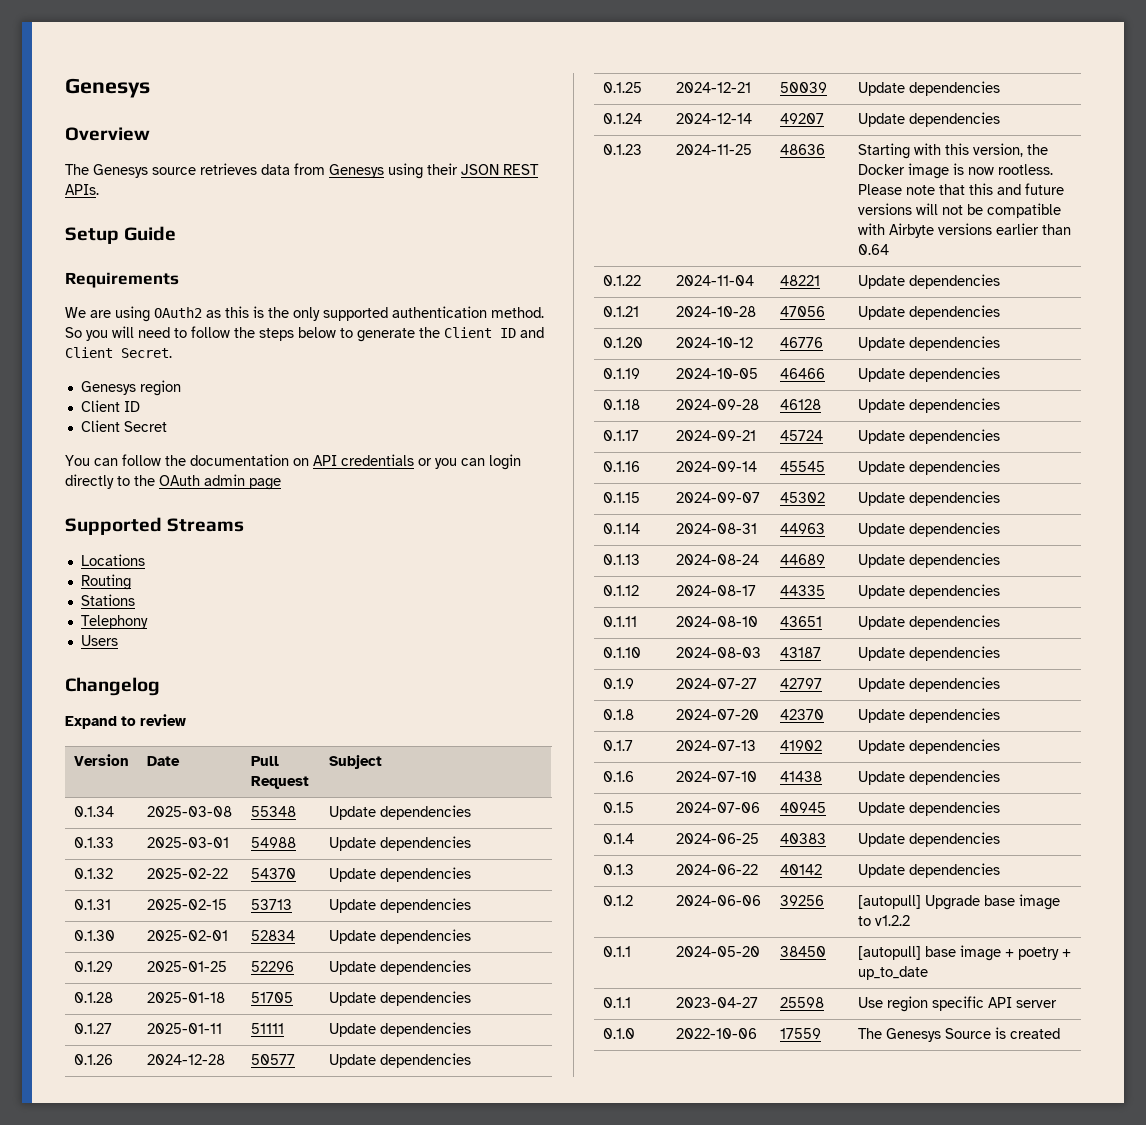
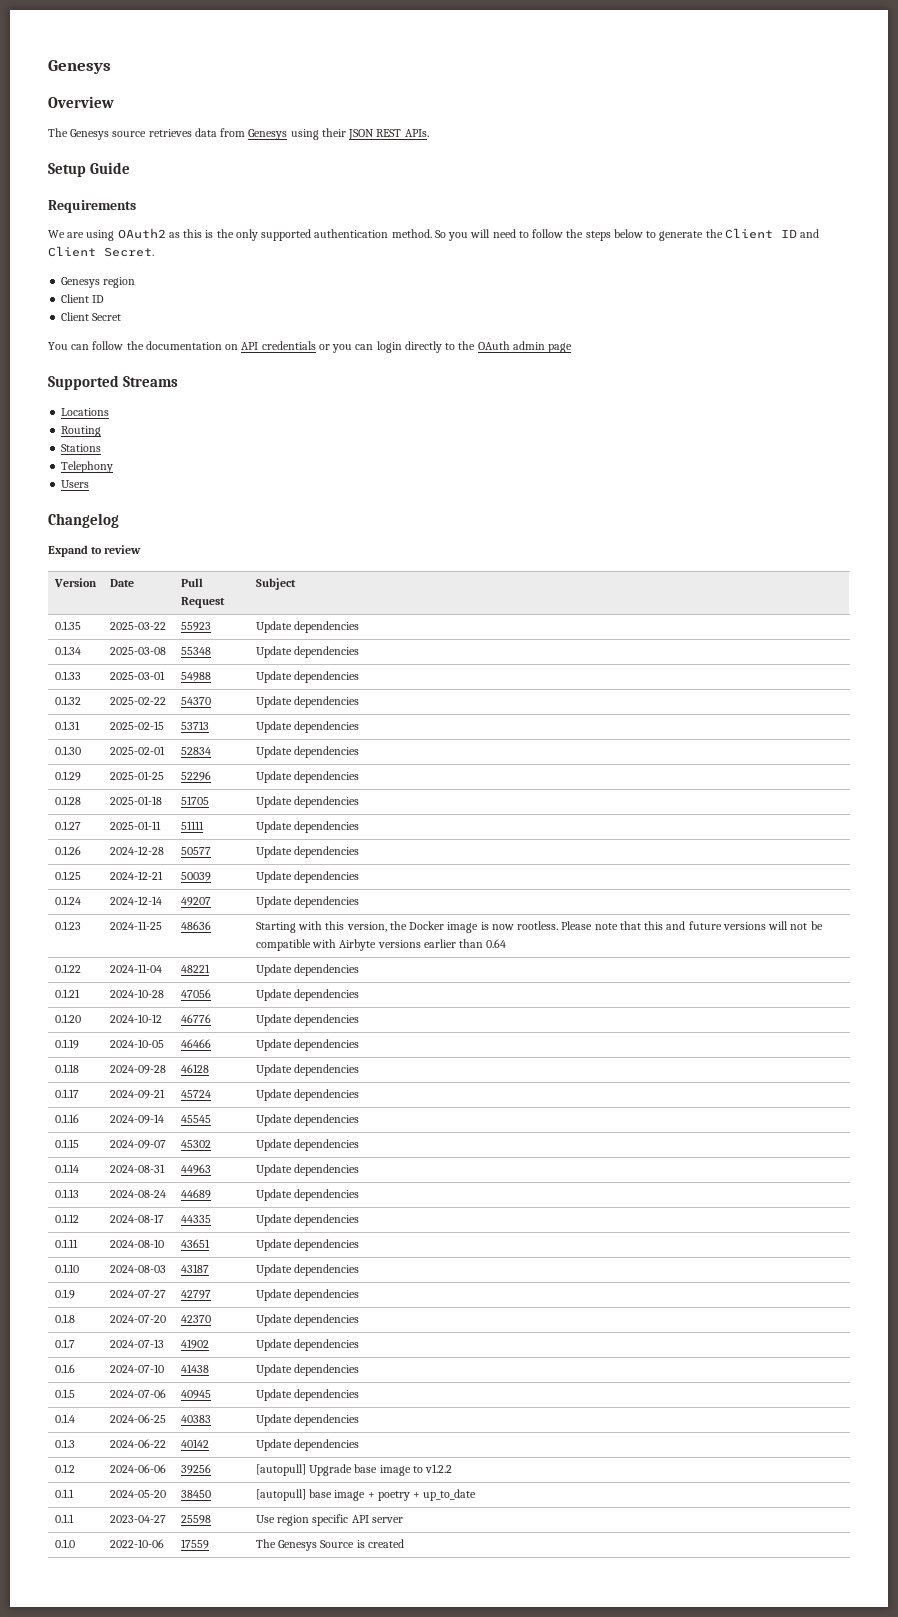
(382, 762) none -> [54,621,81,630] [109,622,166,630] [180,622,211,631] [255,621,360,633] // 0.1.35 | 2025-03-22 | 55923 | Update dependencies

